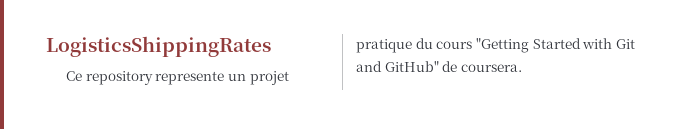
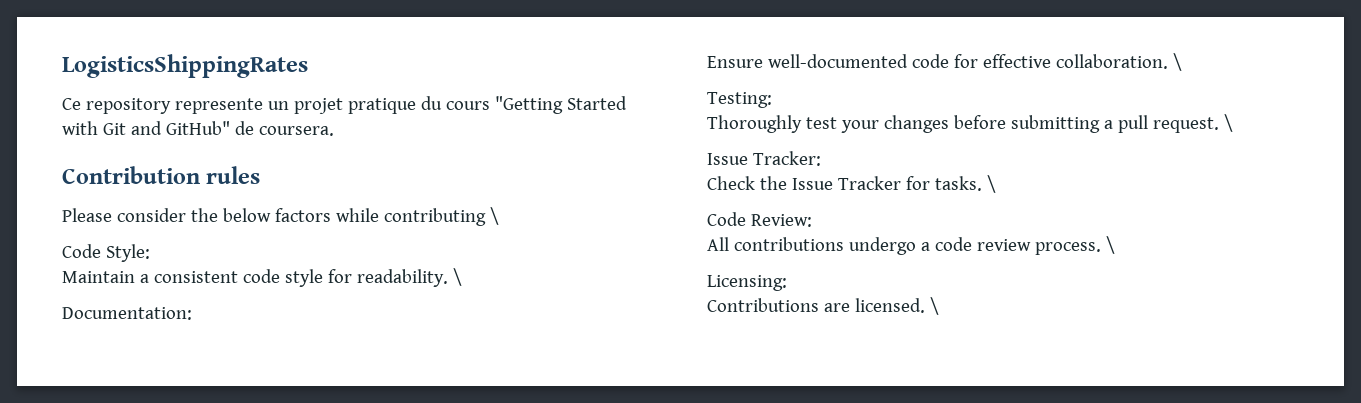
(522, 68) none -> [62,166,261,184] [62,207,499,226] [62,244,150,262] [62,268,462,287] [62,307,192,320] [707,53,1182,71] [707,92,772,108] [707,114,1233,133] [707,151,821,166] [707,175,996,193] [707,212,812,227] [707,236,1115,255] [707,275,787,291] [707,297,939,315] // Contribution rules // Please consider the below factors while contributing \ // Code Style: // Maintain a consistent code style for readability. \ // Documentation: // Ensure well-documented code for effective collaboration. \ // Testing: // Thoroughly test your changes before submitting a pull request. \ // Issue Tracker: // Check the Issue Tracker for tasks. \ // Code Review: // All contributions undergo a code review process. \ // Licensing: // Contributions are licensed. \

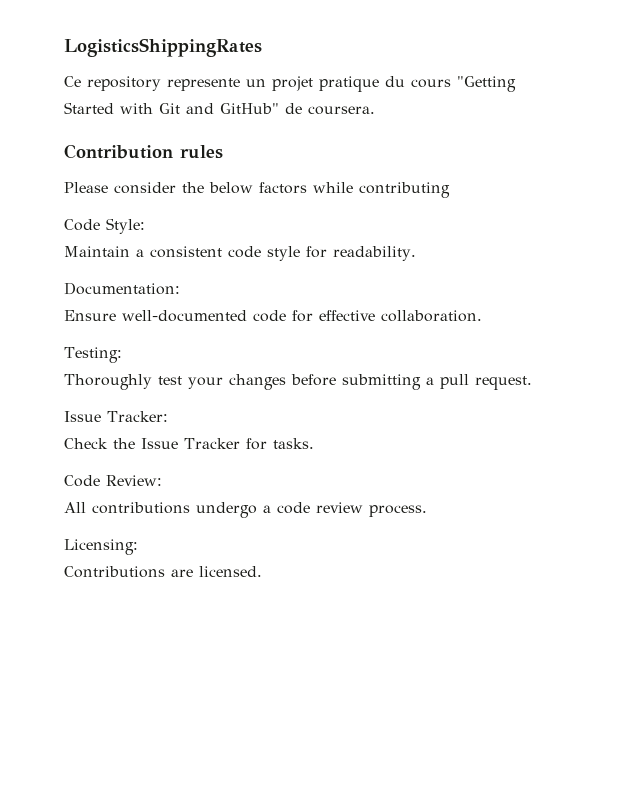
[489,207,499,225] \ -> (450, 190) none
[452,268,462,286] \ -> (416, 253) none
[1172,53,1182,71] \ -> (482, 316) none
[1223,114,1233,132] \ -> (532, 383) none
[986,175,996,193] \ -> (314, 443) none
[1105,236,1115,254] \ -> (427, 511) none
[929,297,939,315] \ -> (262, 571) none

